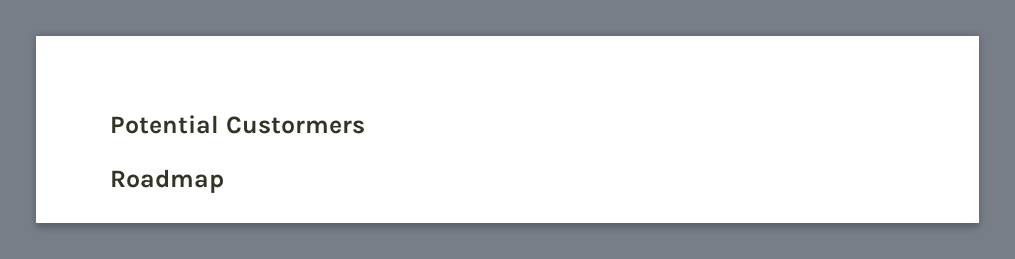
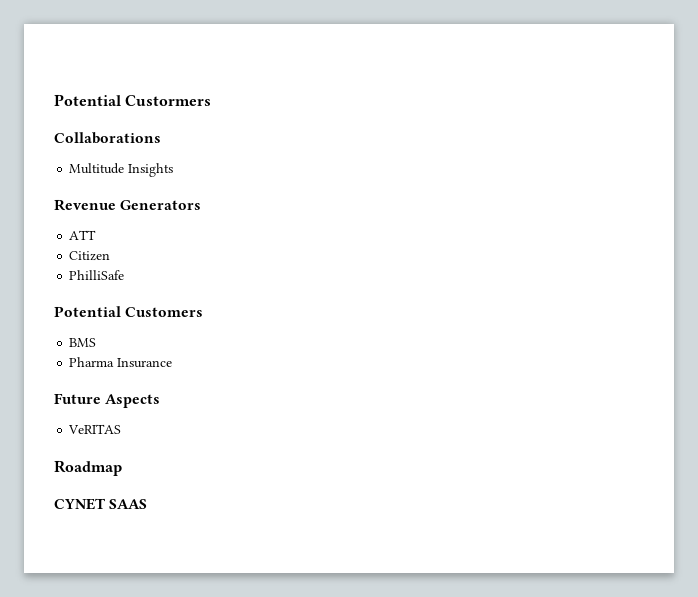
(365, 125) none -> [54,132,161,144] [69,163,174,177] [54,199,202,211] [69,230,97,240] [69,251,111,261] [69,270,125,280] [54,306,204,317] [69,338,97,347] [69,357,173,368] [54,393,161,408] [68,424,122,434] // Collaborations // Multitude Insights // Revenue Generators // ATT // Citizen // PhilliSafe // Potential Customers // BMS // Pharma Insurance // Future Aspects // VeRITAS
(224, 181) none -> [54,498,148,510] // CYNET SAAS

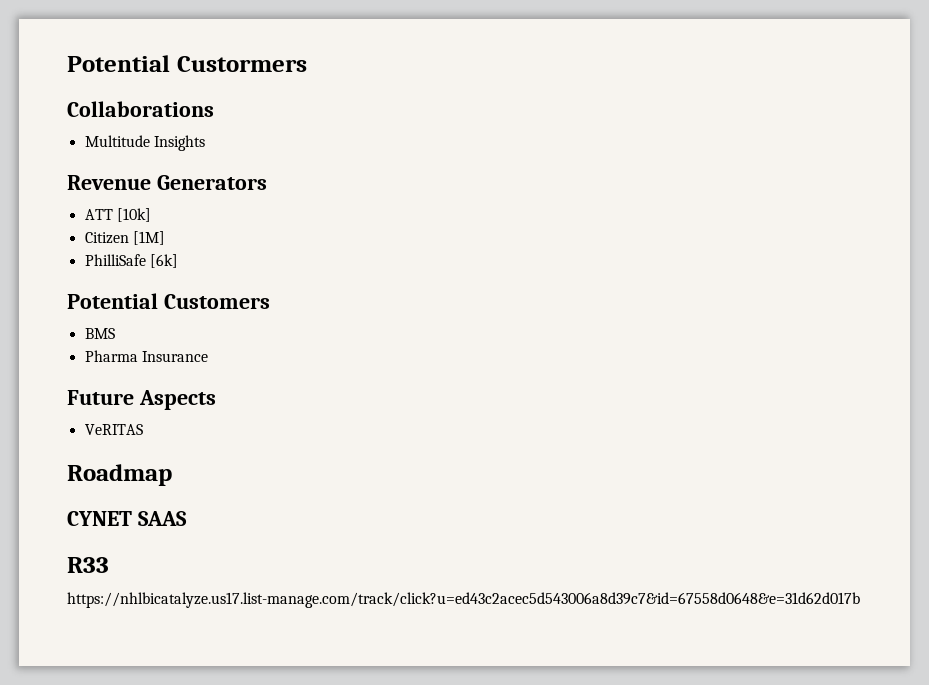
(97, 235) none -> [116,208,151,222] [10k]
(111, 256) none -> [132,231,165,245] [1M]
(125, 275) none -> [149,254,178,268] [6k]
(148, 504) none -> [67,557,109,573] [67,592,860,608] // R33 // https://nhlbicatalyze.us17.list-manage.com/track/click?u=ed43c2acec5d543006a8d39c7&id=67558d0648&e=31d62d017b

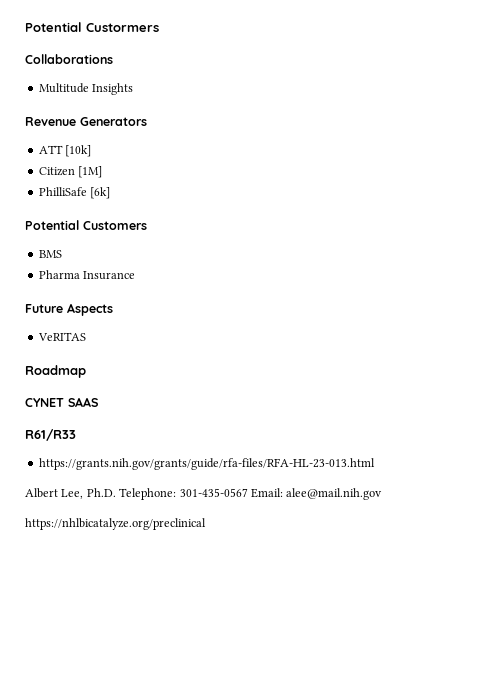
[67,557,109,573] [67,592,860,608] R33 // https://nhlbicatalyze.us17.list-manage.com/track/click?u=ed43c2acec5d543006a8d39c7&id=67558d0648&e=31d62d017b -> [25,429,76,441] [38,458,375,470] [25,488,383,500] [25,518,206,530] R61/R33 // https://grants.nih.gov/grants/guide/rfa-files/RFA-HL-23-013.html // Albert Lee, Ph.D. Telephone: 301-435-0567 Email: alee@mail.nih.gov // https://nhlbicatalyze.org/preclinical

